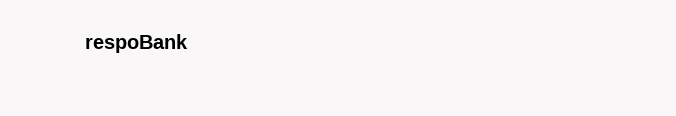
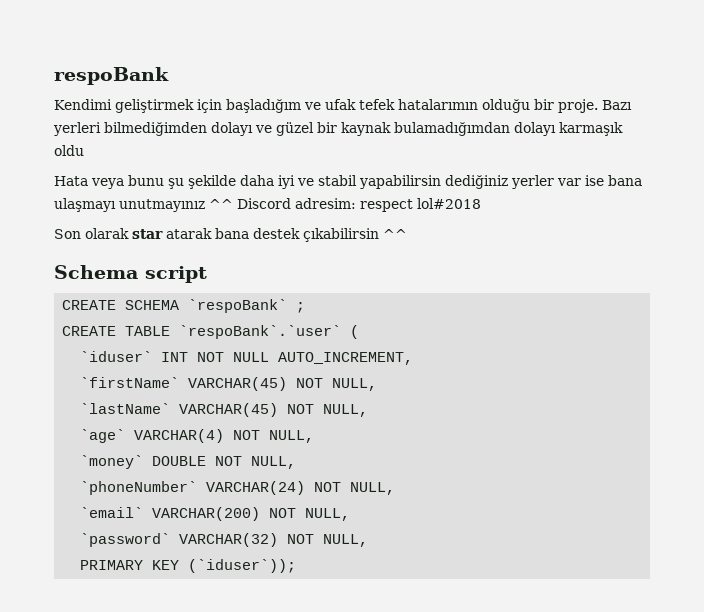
(188, 43) none -> [54,99,632,113] [53,122,623,136] [54,145,84,156] [54,175,642,189] [54,198,481,212] [54,228,407,242] [54,265,207,283] [62,299,306,313] [62,325,360,339] [80,351,414,365] [80,377,378,391] [80,403,369,417] [80,429,315,443] [80,455,297,469] [80,481,396,495] [80,507,351,521] [80,533,369,547] [80,559,297,573] // Kendimi geliştirmek için başladığım ve ufak tefek hatalarımın olduğu bir proje. Bazı yerleri bilmediğimden dolayı ve güzel bir kaynak bulamadığımdan dolayı karmaşık oldu // Hata veya bunu şu şekilde daha iyi ve stabil yapabilirsin dediğiniz yerler var ise bana ulaşmayı unutmayınız ^^ Discord adresim: respect lol#2018 // Son olarak star atarak bana destek çıkabilirsin ^^ // Schema script // CREATE SCHEMA `respoBank` ; // CREATE TABLE `respoBank`.`user` ( // `iduser` INT NOT NULL AUTO_INCREMENT, // `firstName` VARCHAR(45) NOT NULL, // `lastName` VARCHAR(45) NOT NULL, // `age` VARCHAR(4) NOT NULL, // `money` DOUBLE NOT NULL, // `phoneNumber` VARCHAR(24) NOT NULL, // `email` VARCHAR(200) NOT NULL, // `password` VARCHAR(32) NOT NULL, // PRIMARY KEY (`iduser`));

